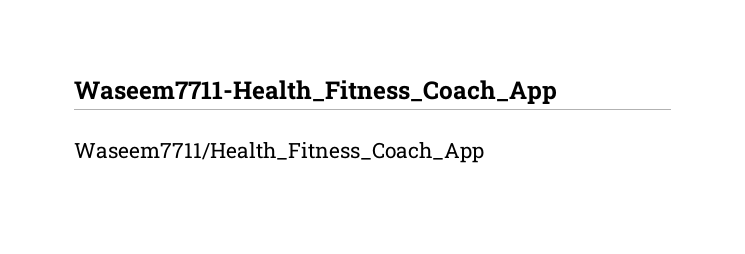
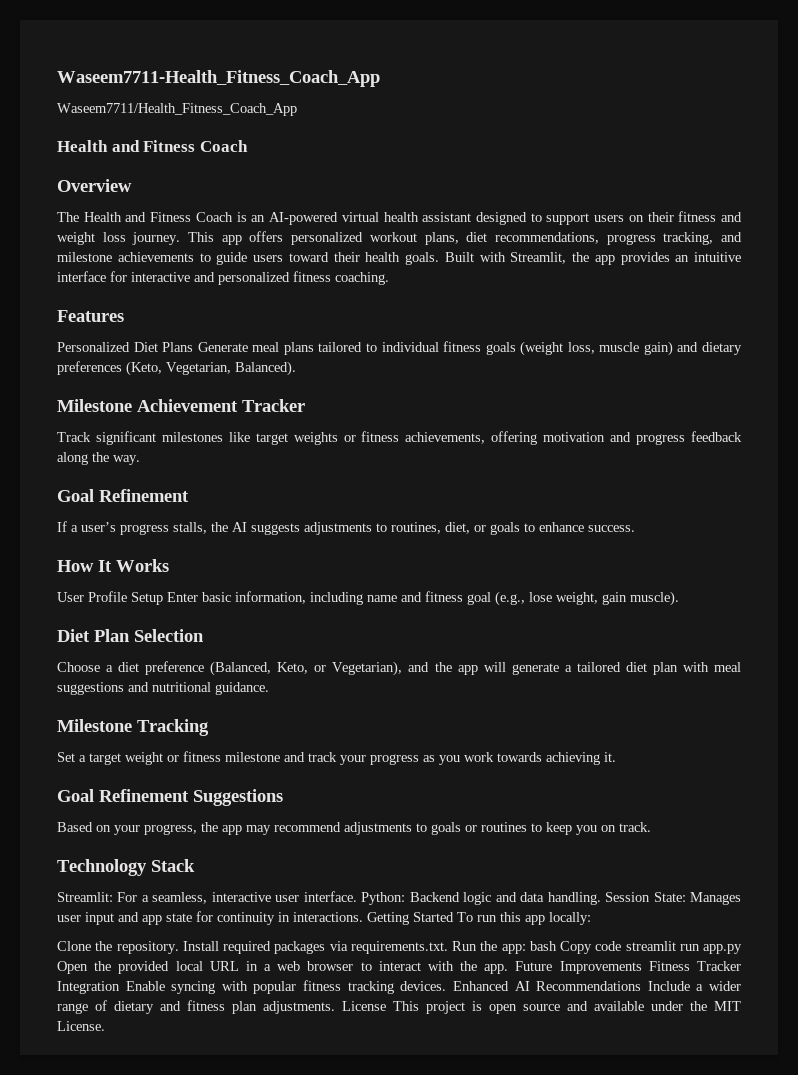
(484, 152) none -> [57,140,248,152] [57,179,132,192] [57,211,742,225] [57,231,742,245] [57,252,741,265] [57,271,389,285] [57,310,124,322] [57,341,742,356] [57,361,296,376] [57,399,305,412] [57,431,742,445] [57,452,140,465] [57,489,189,502] [57,521,635,535] [57,559,169,572] [57,591,679,606] [57,629,204,642] [57,661,741,676] [57,682,269,695] [57,719,209,736] [57,751,616,765] [57,789,283,806] [57,822,651,835] [57,859,195,876] [57,891,741,905] [57,911,591,925] [57,941,742,954] [57,961,741,974] [57,980,742,994] [57,1000,741,1014] [57,1021,105,1031] // Health and Fitness Coach // Overview // The Health and Fitness Coach is an AI-powered virtual health assistant designed to support users on their fitness and weight loss journey. This app offers personalized workout plans, diet recommendations, progress tracking, and milestone achievements to guide users toward their health goals. Built with Streamlit, the app provides an intuitive interface for interactive and personalized fitness coaching. // Features // Personalized Diet Plans Generate meal plans tailored to individual fitness goals (weight loss, muscle gain) and dietary preferences (Keto, Vegetarian, Balanced). // Milestone Achievement Tracker // Track significant milestones like target weights or fitness achievements, offering motivation and progress feedback along the way. // Goal Refinement // If a user’s progress stalls, the AI suggests adjustments to routines, diet, or goals to enhance success. // How It Works // User Profile Setup Enter basic information, including name and fitness goal (e.g., lose weight, gain muscle). // Diet Plan Selection // Choose a diet preference (Balanced, Keto, or Vegetarian), and the app will generate a tailored diet plan with meal suggestions and nutritional guidance. // Milestone Tracking // Set a target weight or fitness milestone and track your progress as you work towards achieving it. // Goal Refinement Suggestions // Based on your progress, the app may recommend adjustments to goals or routines to keep you on track. // Technology Stack // Streamlit: For a seamless, interactive user interface. Python: Backend logic and data handling. Session State: Manages user input and app state for continuity in interactions. Getting Started To run this app locally: // Clone the repository. Install required packages via requirements.txt. Run the app: bash Copy code streamlit run app.py Open the provided local URL in a web browser to interact with the app. Future Improvements Fitness Tracker Integration Enable syncing with popular fitness tracking devices. Enhanced AI Recommendations Include a wider range of dietary and fitness plan adjustments. License This project is open source and available under the MIT License.

